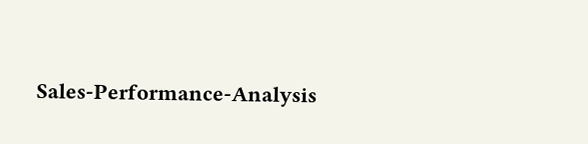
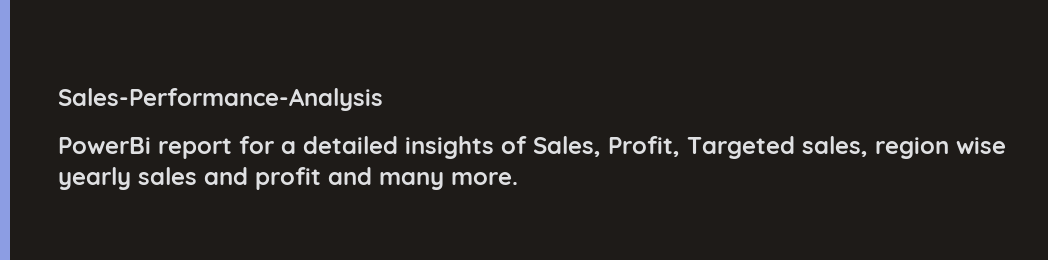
(317, 95) none -> [58,136,1006,159] [58,167,518,190] // PowerBi report for a detailed insights of Sales, Profit, Targeted sales, region wise yearly sales and profit and many more.

